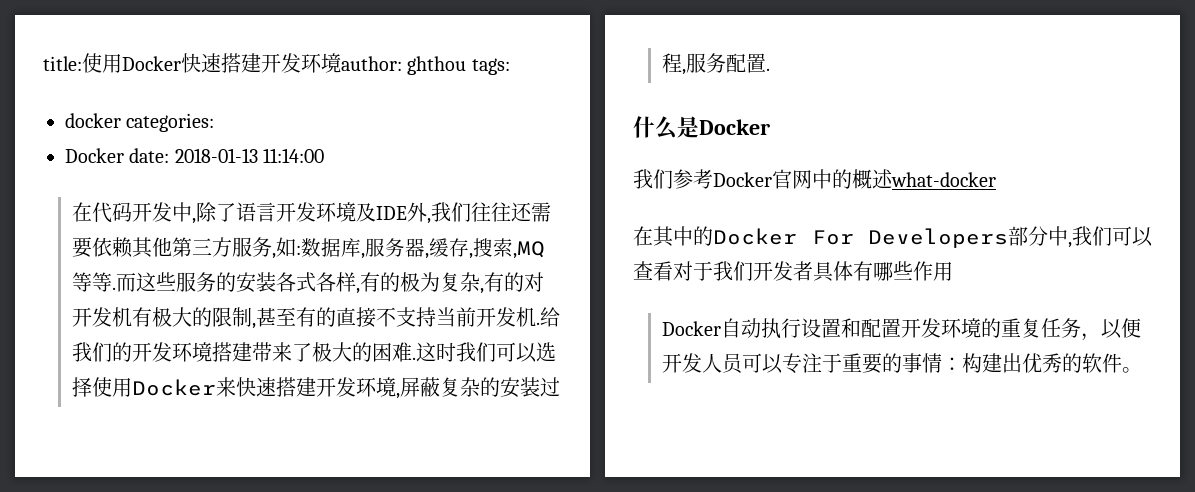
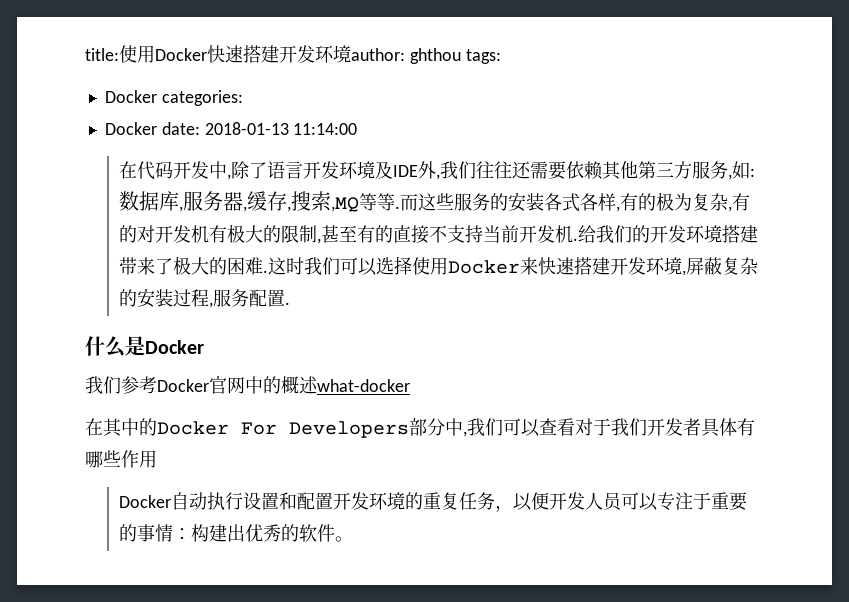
[65,113,121,128] docker -> [104,90,157,103] Docker

